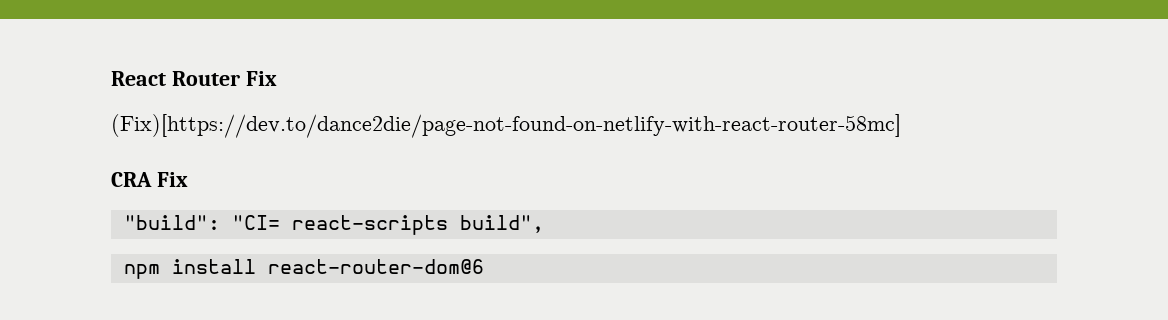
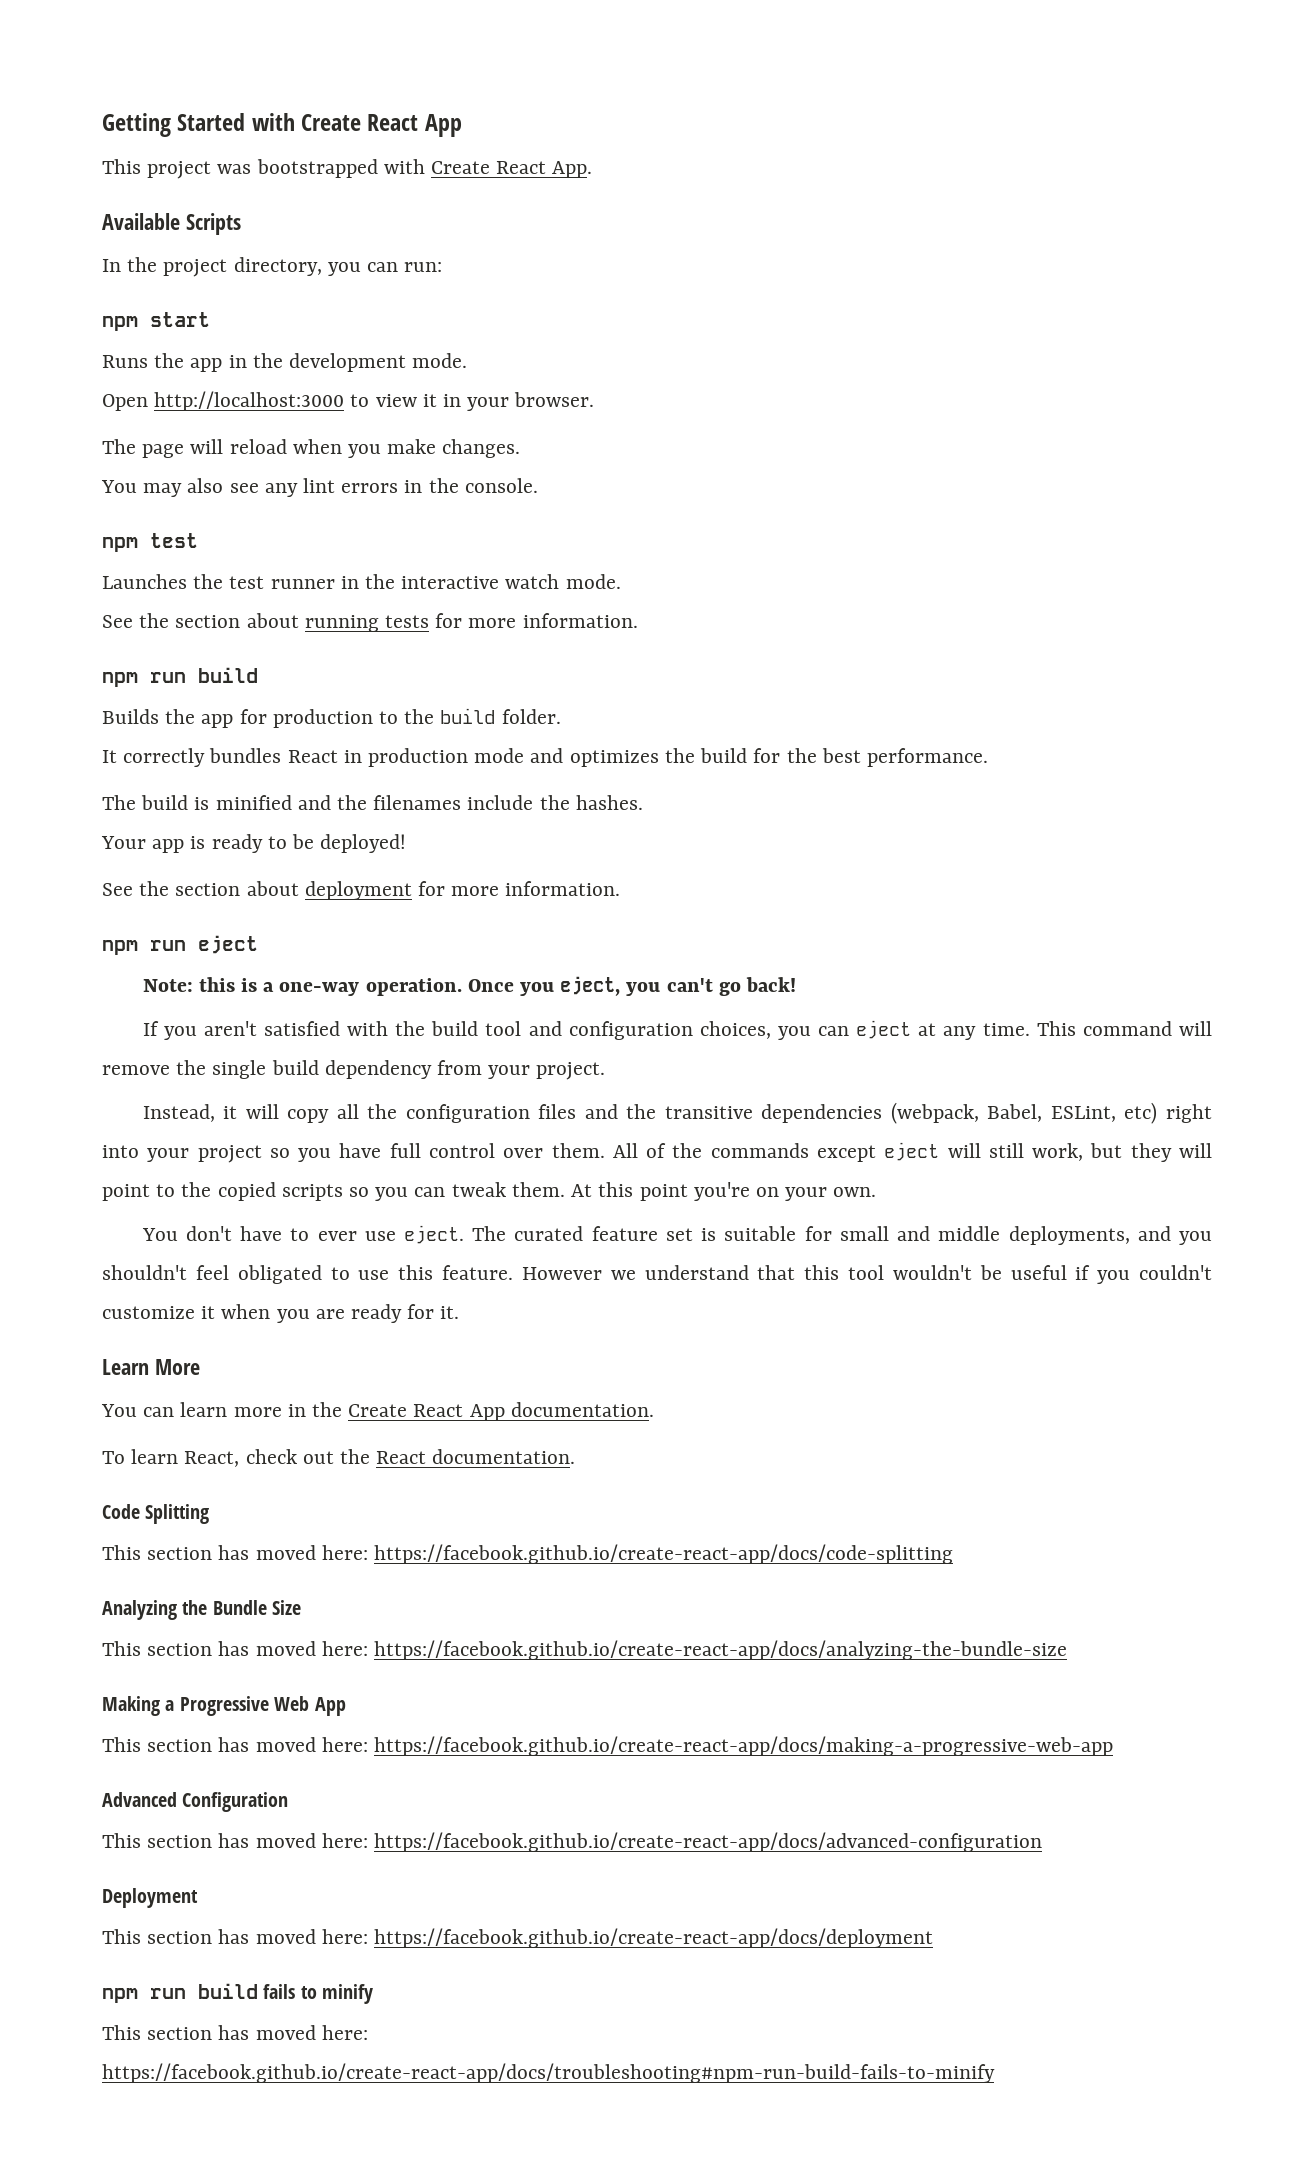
[111,71,277,86] [111,114,901,138] [111,172,188,187] [123,215,544,235] [123,259,484,279] React Router Fix // (Fix)[https://dev.to/dance2die/page-not-found-on-netlify-with-react-router-58mc] // CRA Fix // "build": "CI= react-scripts build", // npm install react-router-dom@6 -> [102,113,462,137] [102,159,593,179] [102,213,241,235] [102,257,443,277] [102,312,210,331] [102,353,468,372] [102,391,595,411] [102,439,521,458] [101,478,538,497] [102,533,198,552] [102,574,621,589] [102,613,638,632] [102,667,258,687] [102,708,561,728] [102,748,988,767] [102,795,643,810] [101,834,407,853] [102,881,621,900] [102,935,258,955] [142,976,797,996] [142,1020,1212,1040] [102,1060,606,1080] [142,1102,1212,1124] [102,1142,1213,1163] [102,1182,877,1201] [141,1225,1212,1245] [102,1265,1213,1284] [102,1304,460,1323] [102,1359,200,1375] [101,1402,654,1421] [102,1449,576,1467] [102,1504,210,1524] [102,1544,954,1564] [102,1600,302,1620] [102,1640,1068,1660] [102,1696,346,1716] [102,1736,1114,1756] [102,1792,289,1812] [102,1832,1043,1852] [102,1888,198,1908] [102,1928,934,1948] [102,1983,374,2004] [102,2025,368,2040] [102,2063,995,2083] Getting Started with Create React App // This project was bootstrapped with Create React App. // Available Scripts // In the project directory, you can run: // npm start // Runs the app in the development mode. // Open http://localhost:3000 to view it in your browser. // The page will reload when you make changes. // You may also see any lint errors in the console. // npm test // Launches the test runner in the interactive watch mode. // See the section about running tests for more information. // npm run build // Builds the app for production to the build folder. // It correctly bundles React in production mode and optimizes the build for the best performance. // The build is minified and the filenames include the hashes. // Your app is ready to be deployed! // See the section about deployment for more information. // npm run eject // Note: this is a one-way operation. Once you eject, you can't go back! // If you aren't satisfied with the build tool and configuration choices, you can eject at any time. This command will remove the single build dependency from your project. // Instead, it will copy all the configuration files and the transitive dependencies (webpack, Babel, ESLint, etc) right into your project so you have full control over them. All of the commands except eject will still work, but they will point to the copied scripts so you can tweak them. At this point you're on your own. // You don't have to ever use eject. The curated feature set is suitable for small and middle deployments, and you shouldn't feel obligated to use this feature. However we understand that this tool wouldn't be useful if you couldn't customize it when you are ready for it. // Learn More // You can learn more in the Create React App documentation. // To learn React, check out the React documentation. // Code Splitting // This section has moved here: https://facebook.github.io/create-react-app/docs/code-splitting // Analyzing the Bundle Size // This section has moved here: https://facebook.github.io/create-react-app/docs/analyzing-the-bundle-size // Making a Progressive Web App // This section has moved here: https://facebook.github.io/create-react-app/docs/making-a-progressive-web-app // Advanced Configuration // This section has moved here: https://facebook.github.io/create-react-app/docs/advanced-configuration // Deployment // This section has moved here: https://facebook.github.io/create-react-app/docs/deployment // npm run build fails to minify // This section has moved here: https://facebook.github.io/create-react-app/docs/troubleshooting#npm-run-build-fails-to-minify

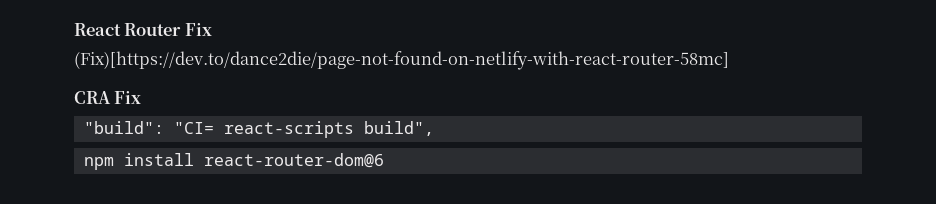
[102,113,462,137] [102,159,593,179] [102,213,241,235] [102,257,443,277] [102,312,210,331] [102,353,468,372] [102,391,595,411] [102,439,521,458] [101,478,538,497] [102,533,198,552] [102,574,621,589] [102,613,638,632] [102,667,258,687] [102,708,561,728] [102,748,988,767] [102,795,643,810] [101,834,407,853] [102,881,621,900] [102,935,258,955] [142,976,797,996] [142,1020,1212,1040] [102,1060,606,1080] [142,1102,1212,1124] [102,1142,1213,1163] [102,1182,877,1201] [141,1225,1212,1245] [102,1265,1213,1284] [102,1304,460,1323] [102,1359,200,1375] [101,1402,654,1421] [102,1449,576,1467] [102,1504,210,1524] [102,1544,954,1564] [102,1600,302,1620] [102,1640,1068,1660] [102,1696,346,1716] [102,1736,1114,1756] [102,1792,289,1812] [102,1832,1043,1852] [102,1888,198,1908] [102,1928,934,1948] [102,1983,374,2004] [102,2025,368,2040] [102,2063,995,2083] Getting Started with Create React App // This project was bootstrapped with Create React App. // Available Scripts // In the project directory, you can run: // npm start // Runs the app in the development mode. // Open http://localhost:3000 to view it in your browser. // The page will reload when you make changes. // You may also see any lint errors in the console. // npm test // Launches the test runner in the interactive watch mode. // See the section about running tests for more information. // npm run build // Builds the app for production to the build folder. // It correctly bundles React in production mode and optimizes the build for the best performance. // The build is minified and the filenames include the hashes. // Your app is ready to be deployed! // See the section about deployment for more information. // npm run eject // Note: this is a one-way operation. Once you eject, you can't go back! // If you aren't satisfied with the build tool and configuration choices, you can eject at any time. This command will remove the single build dependency from your project. // Instead, it will copy all the configuration files and the transitive dependencies (webpack, Babel, ESLint, etc) right into your project so you have full control over them. All of the commands except eject will still work, but they will point to the copied scripts so you can tweak them. At this point you're on your own. // You don't have to ever use eject. The curated feature set is suitable for small and middle deployments, and you shouldn't feel obligated to use this feature. However we understand that this tool wouldn't be useful if you couldn't customize it when you are ready for it. // Learn More // You can learn more in the Create React App documentation. // To learn React, check out the React documentation. // Code Splitting // This section has moved here: https://facebook.github.io/create-react-app/docs/code-splitting // Analyzing the Bundle Size // This section has moved here: https://facebook.github.io/create-react-app/docs/analyzing-the-bundle-size // Making a Progressive Web App // This section has moved here: https://facebook.github.io/create-react-app/docs/making-a-progressive-web-app // Advanced Configuration // This section has moved here: https://facebook.github.io/create-react-app/docs/advanced-configuration // Deployment // This section has moved here: https://facebook.github.io/create-react-app/docs/deployment // npm run build fails to minify // This section has moved here: https://facebook.github.io/create-react-app/docs/troubleshooting#npm-run-build-fails-to-minify -> [74,23,212,36] [74,51,729,70] [74,91,142,104] [83,121,434,138] [83,153,384,170] React Router Fix // (Fix)[https://dev.to/dance2die/page-not-found-on-netlify-with-react-router-58mc] // CRA Fix // "build": "CI= react-scripts build", // npm install react-router-dom@6

